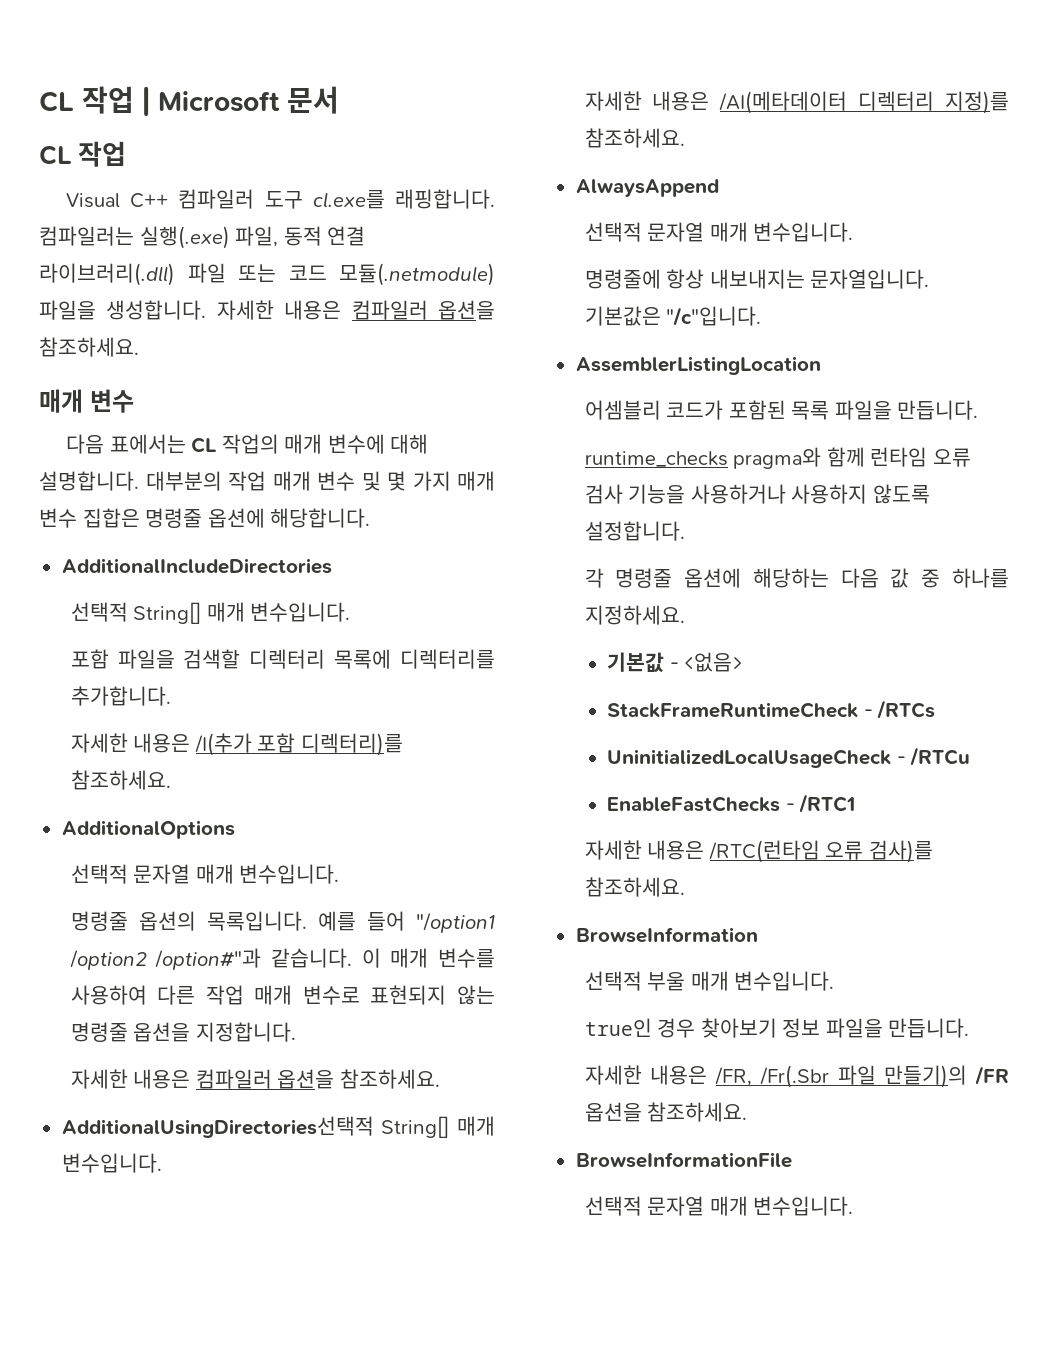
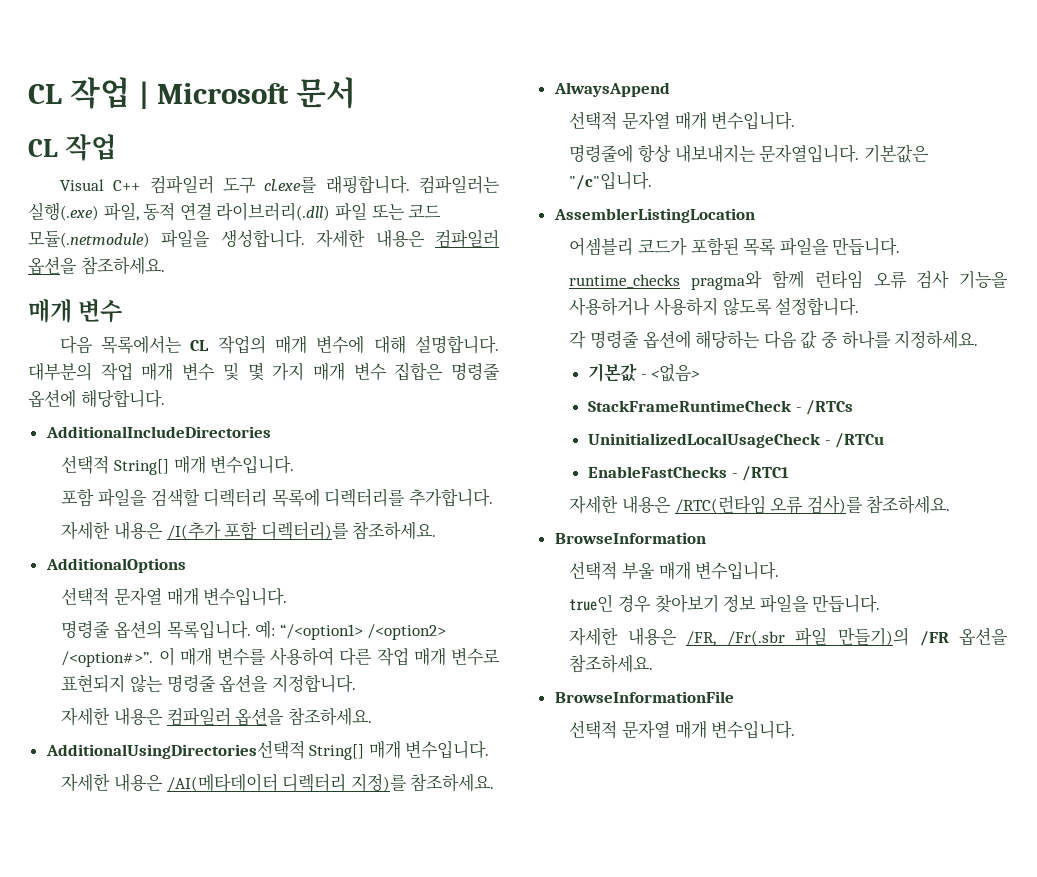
[109,434,186,454] 표에서는 -> [101,335,183,354] 목록에서는
[317,911,496,933] [69,948,352,970] 예를 들어 "/option1 /option2 /option#"과 같습니다. -> [255,621,447,640] [61,651,154,667] 예: “/<option1> /<option2> /<option#>”.
[759,1065,829,1088] /Fr(.Sbr -> [726,630,785,646] /Fr(.sbr

